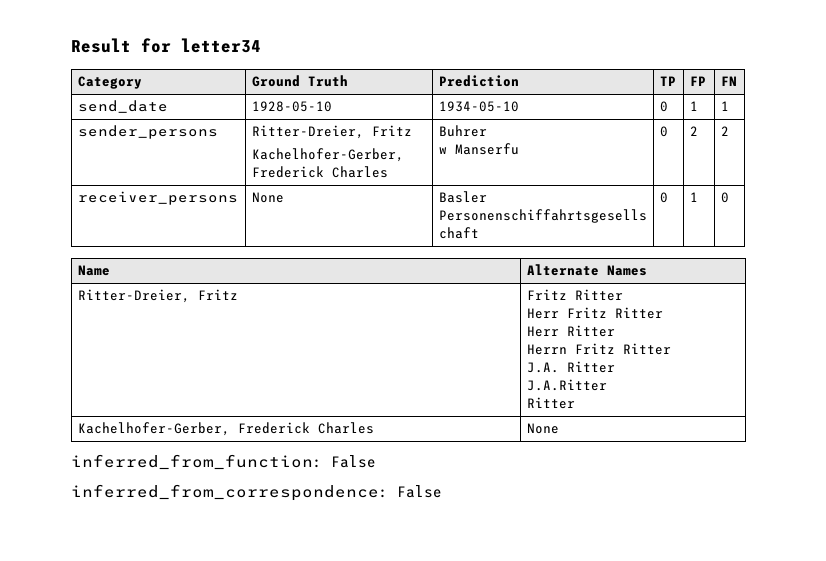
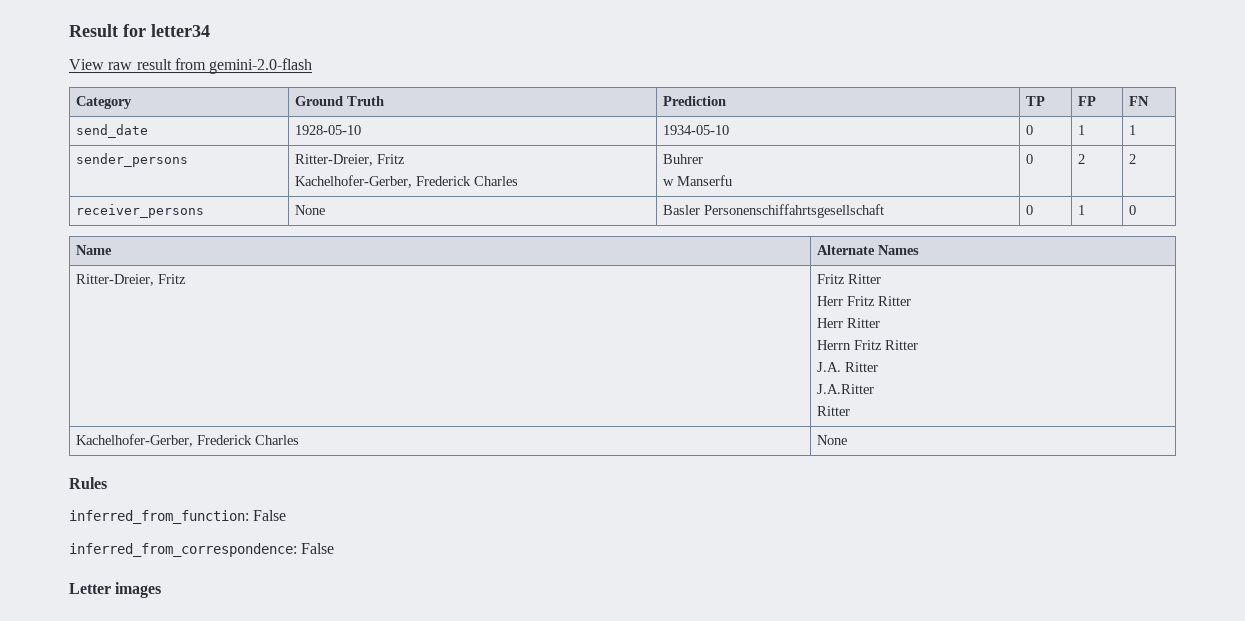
(261, 45) none -> [69,58,313,74] // View raw result from gemini-2.0-flash
(559, 428) none -> [69,477,107,489] // Rules
(442, 491) none -> [69,582,162,598] // Letter images

